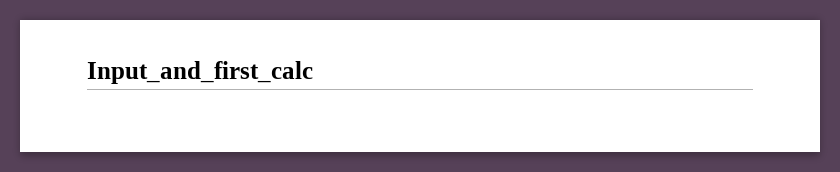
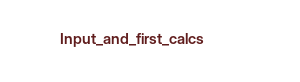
[87,61,313,84] Input_and_first_calc -> [60,33,204,47] Input_and_first_calcs

